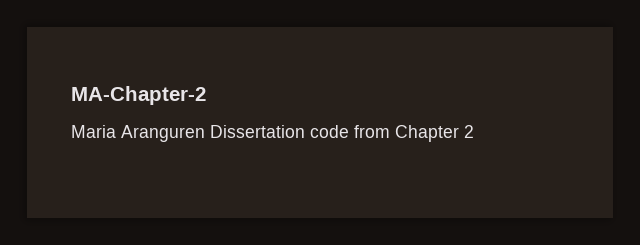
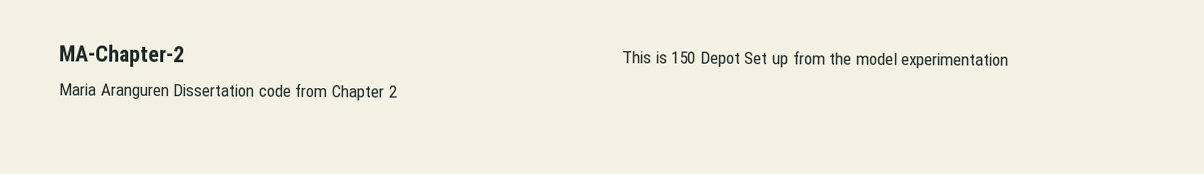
(474, 131) none -> [622,50,1010,69] // This is 150 Depot Set up from the model experimentation

